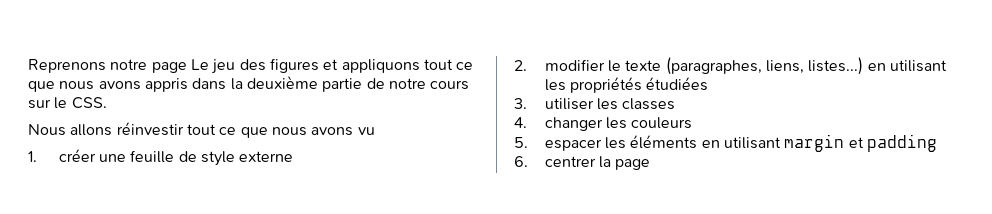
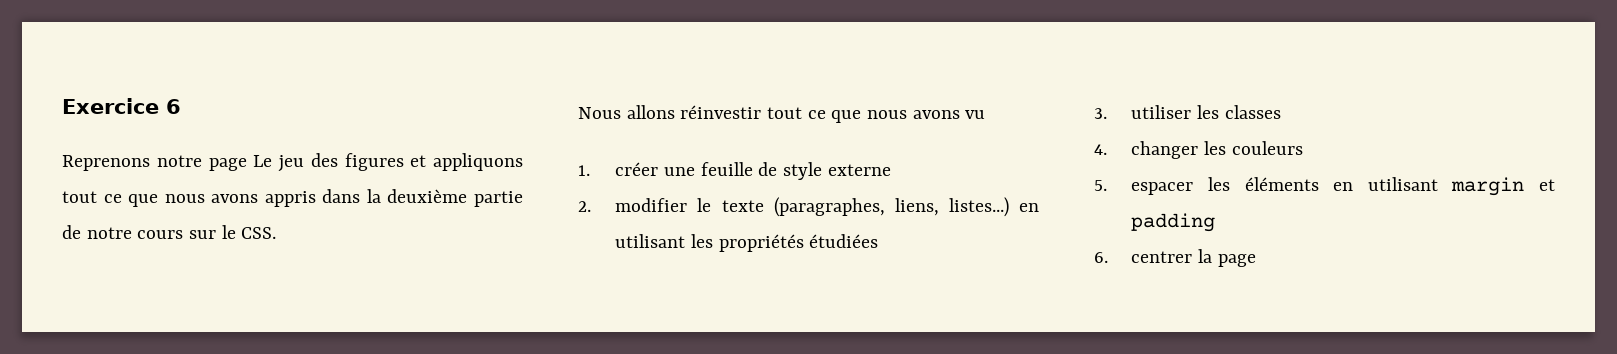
(28, 66) none -> [62,98,181,114] Exercice 6 //

